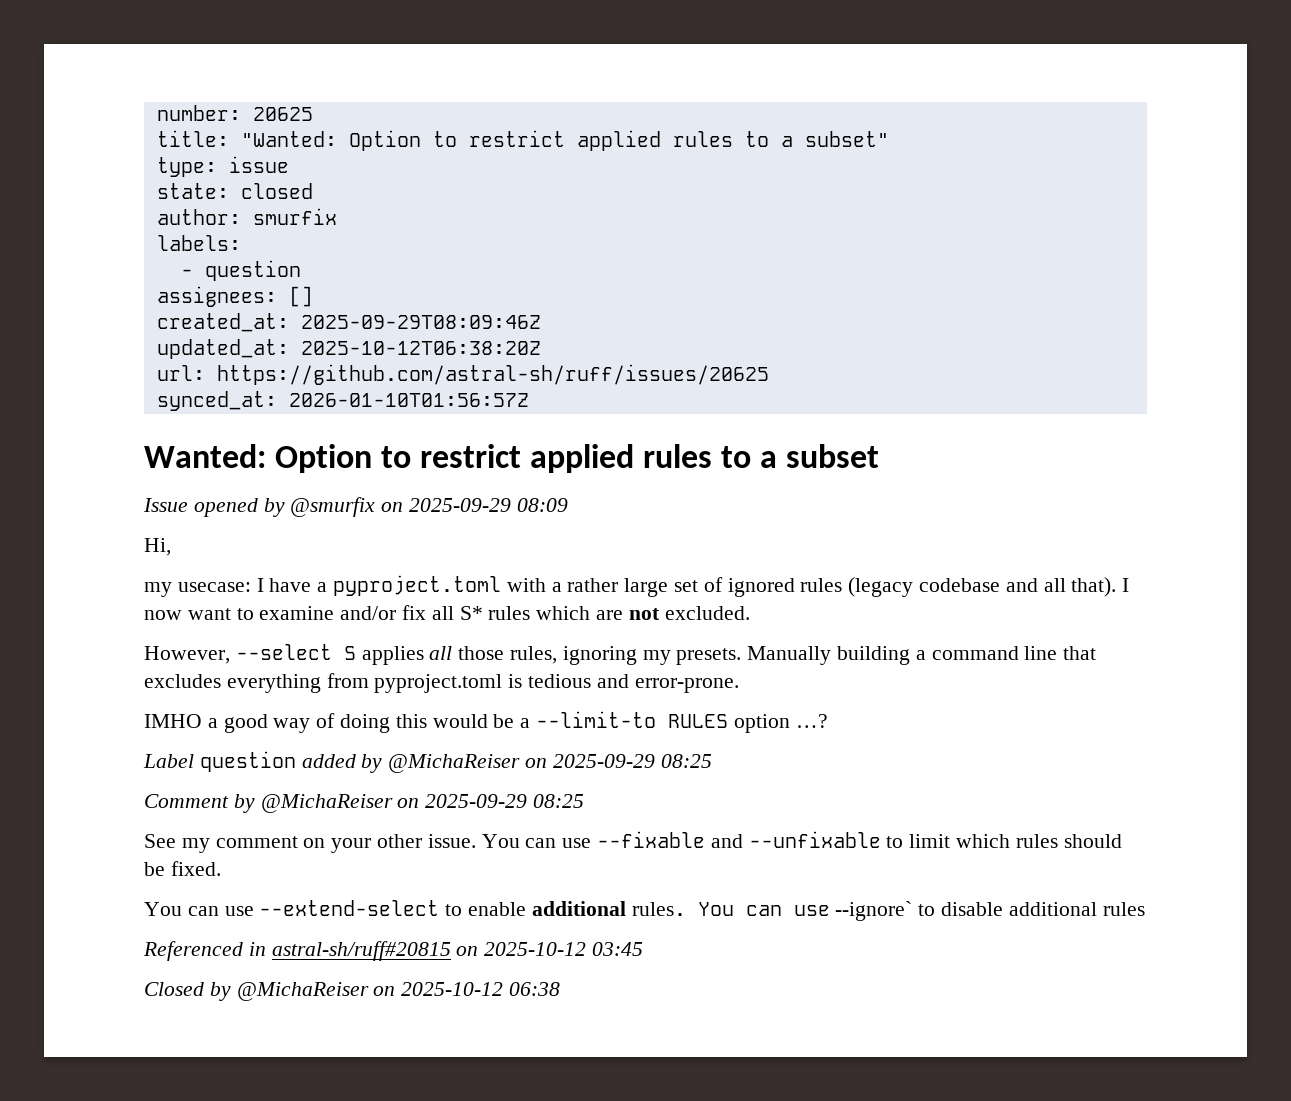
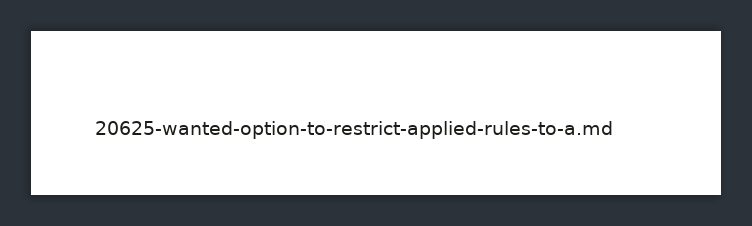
[156,105,313,121] [156,130,889,151] [156,156,289,177] [156,183,313,199] [156,208,337,225] [156,235,241,251] [180,260,301,281] [156,286,313,307] [156,313,541,332] [156,339,541,359] [156,364,769,385] [156,391,529,411] [144,444,880,473] [143,497,568,517] [144,538,171,556] [144,575,1130,597] [144,605,750,620] [144,644,1097,665] [144,673,739,693] [144,711,828,733] [143,751,712,773] [144,794,585,813] [144,831,1122,853] [144,861,221,876] [144,900,1145,921] [143,941,644,961] [144,982,561,1001] number: 20625 // title: "Wanted: Option to restrict applied rules to a subset" // type: issue // state: closed // author: smurfix // labels: // - question // assignees: [] // created_at: 2025-09-29T08:09:46Z // updated_at: 2025-10-12T06:38:20Z // url: https://github.com/astral-sh/ruff/issues/20625 // synced_at: 2026-01-10T01:56:57Z // Wanted: Option to restrict applied rules to a subset // Issue opened by @smurfix on 2025-09-29 08:09 // Hi, // my usecase: I have a pyproject.toml with a rather large set of ignored rules (legacy codebase and all that). I now want to examine and/or fix all S* rules which are not excluded. // However, --select S applies all those rules, ignoring my presets. Manually building a command line that excludes everything from pyproject.toml is tedious and error-prone. // IMHO a good way of doing this would be a --limit-to RULES option …? // Label question added by @MichaReiser on 2025-09-29 08:25 // Comment by @MichaReiser on 2025-09-29 08:25 // See my comment on your other issue. You can use --fixable and --unfixable to limit which rules should be fixed. // You can use --extend-select to enable additional rules. You can use --ignore` to disable additional rules // Referenced in astral-sh/ruff#20815 on 2025-10-12 03:45 // Closed by @MichaReiser on 2025-10-12 06:38 -> [95,121,613,139] 20625-wanted-option-to-restrict-applied-rules-to-a.md

